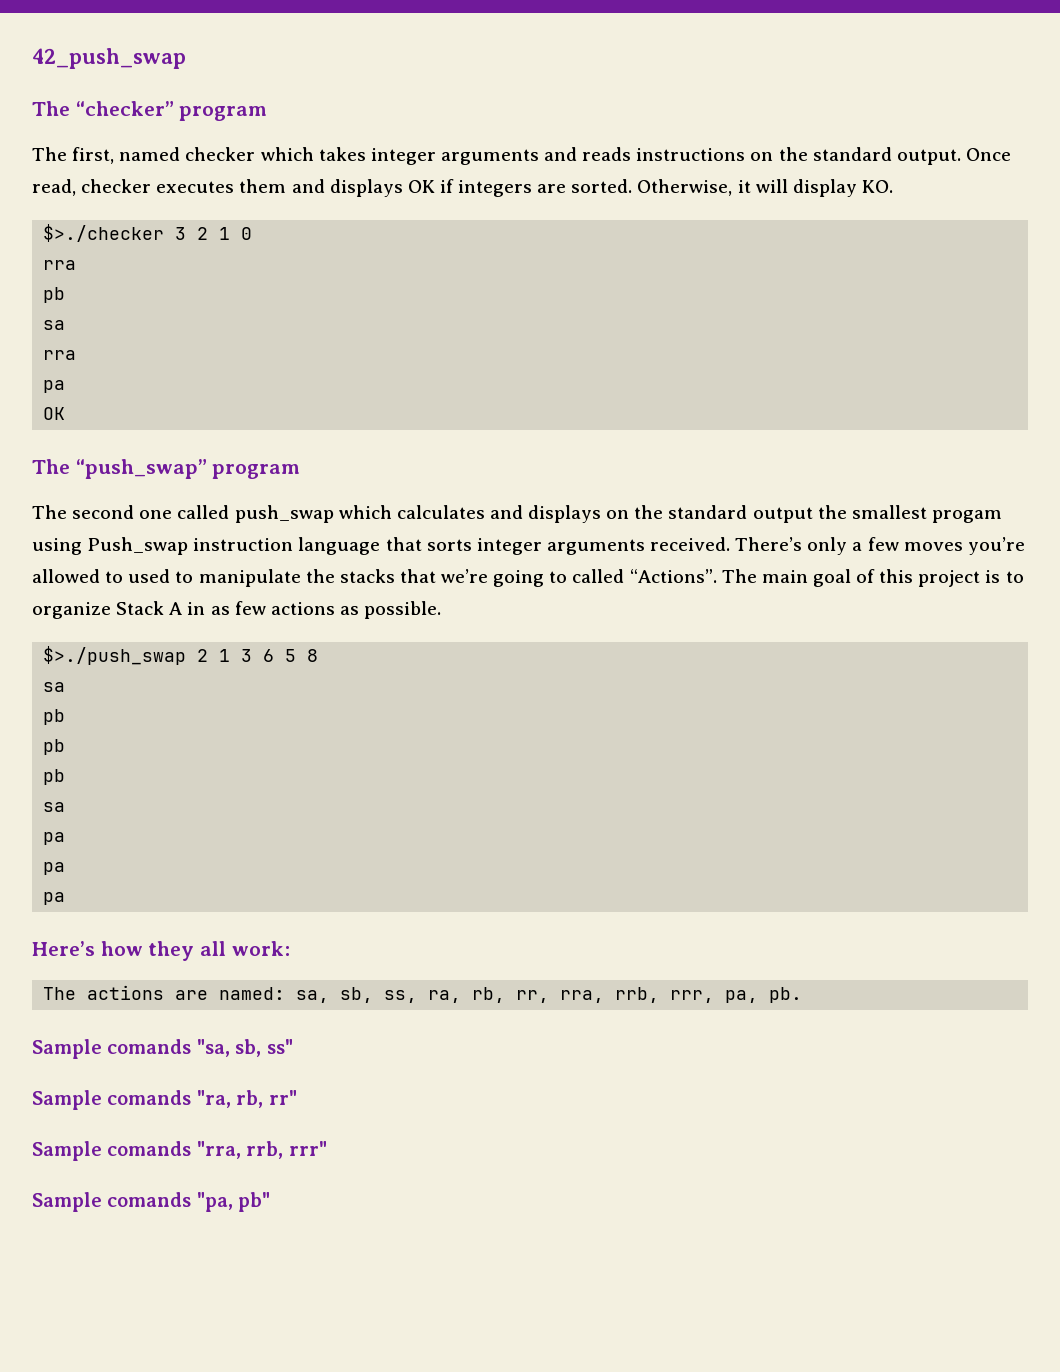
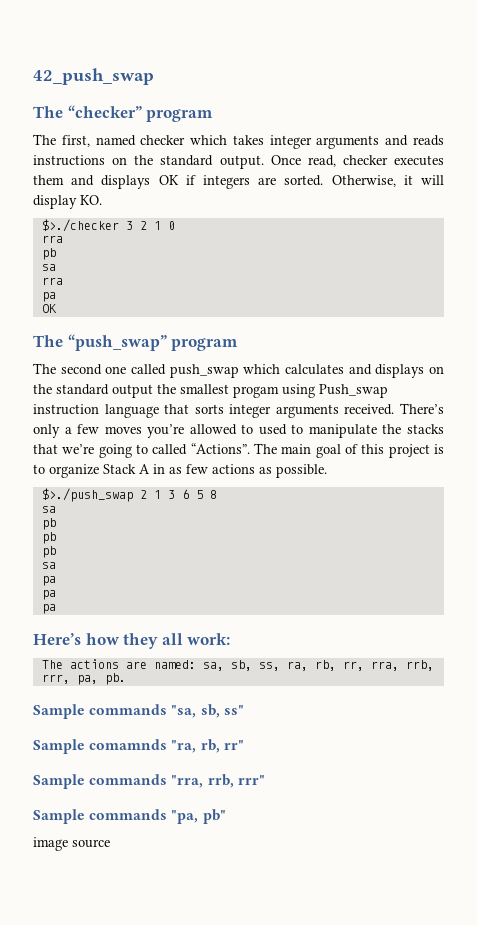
[107,1039,192,1054] comands -> [89,704,168,715] commands
[107,1090,192,1105] comands -> [89,739,168,750] comamnds
[107,1141,192,1156] comands -> [89,774,168,785] commands
[107,1192,192,1207] comands -> [89,809,168,820] commands
(271, 1202) none -> [33,837,110,851] // image source

